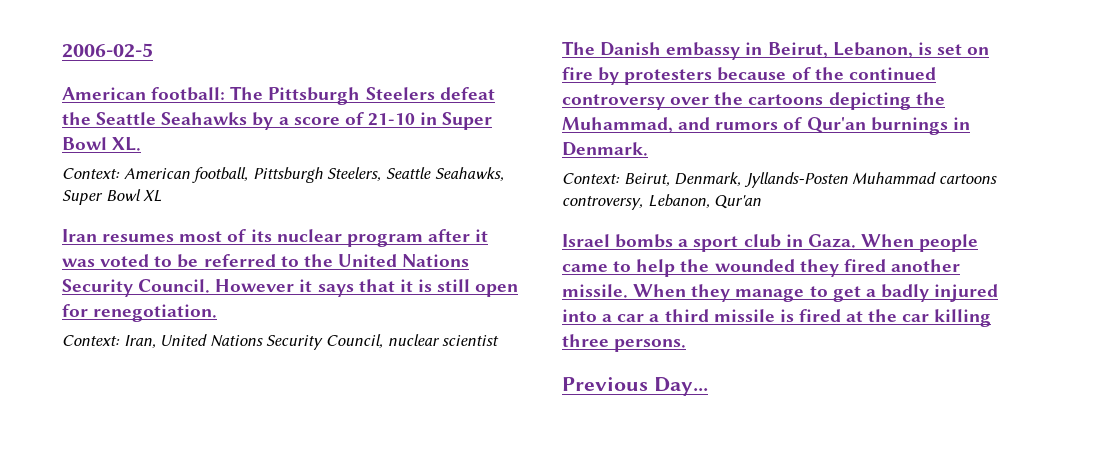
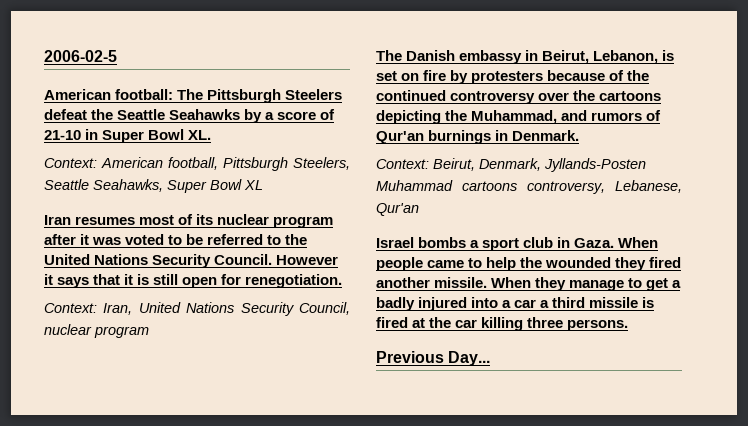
[442,335,500,346] scientist -> [94,326,149,338] program
[647,194,710,208] Lebanon, -> [615,180,682,193] Lebanese,

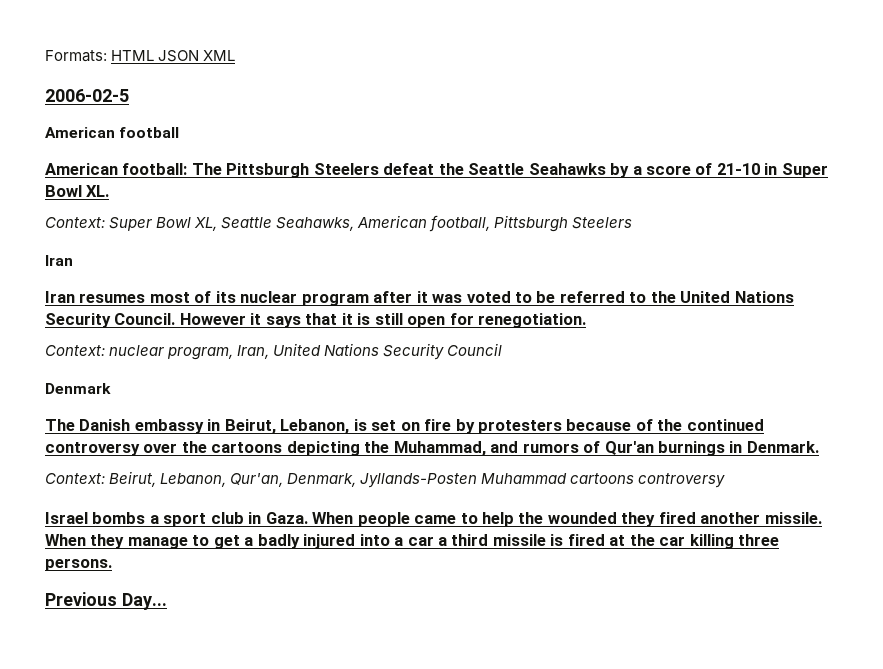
(44, 56) none -> [45,50,236,62] Formats: HTML JSON XML //
(117, 56) none -> [45,127,180,138] // American football
[101,157,350,171] [44,179,263,193] American football, Pittsburgh Steelers, Seattle Seahawks, Super Bowl XL -> [109,215,633,232] [45,255,73,266] Super Bowl XL, Seattle Seahawks, American football, Pittsburgh Steelers // Iran
(97, 308) none -> [109,345,234,360] nuclear program,
[299,302,350,315] [44,324,149,338] Council, nuclear program -> [447,343,503,356] [45,383,111,394] Council // Denmark
(475, 164) none -> [160,473,284,487] Lebanon, Qur'an,
[527,180,682,194] [376,203,419,216] controversy, Lebanese, Qur'an -> [638,473,726,488] controversy

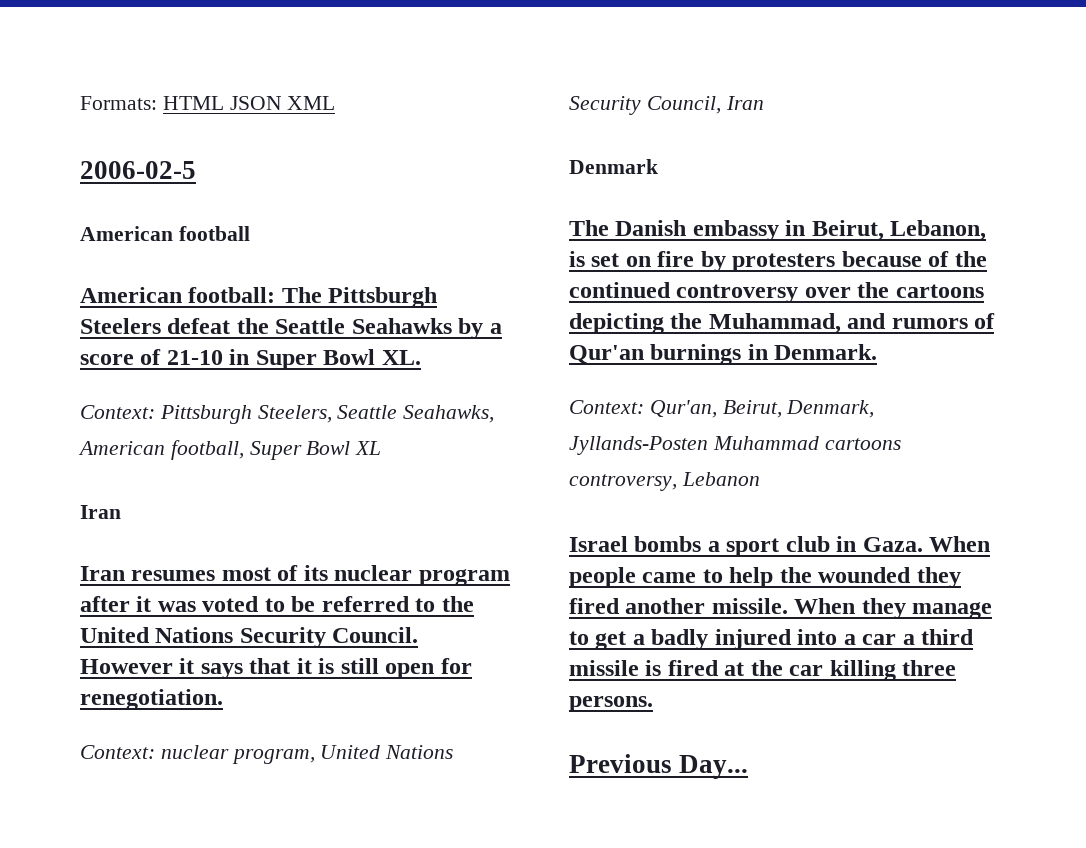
[109,217,218,231] Super Bowl XL, -> [159,405,332,424] Pittsburgh Steelers,
[494,215,633,232] Pittsburgh Steelers -> [249,441,382,460] Super Bowl XL
[237,343,503,360] Iran, United Nations Security Council -> [320,745,454,759] [569,96,764,115] United Nations Security Council, Iran
[109,471,284,487] Beirut, Lebanon, Qur'an, -> [649,400,782,418] Qur'an, Beirut,
[638,473,726,488] controversy -> [569,472,760,491] controversy, Lebanon

